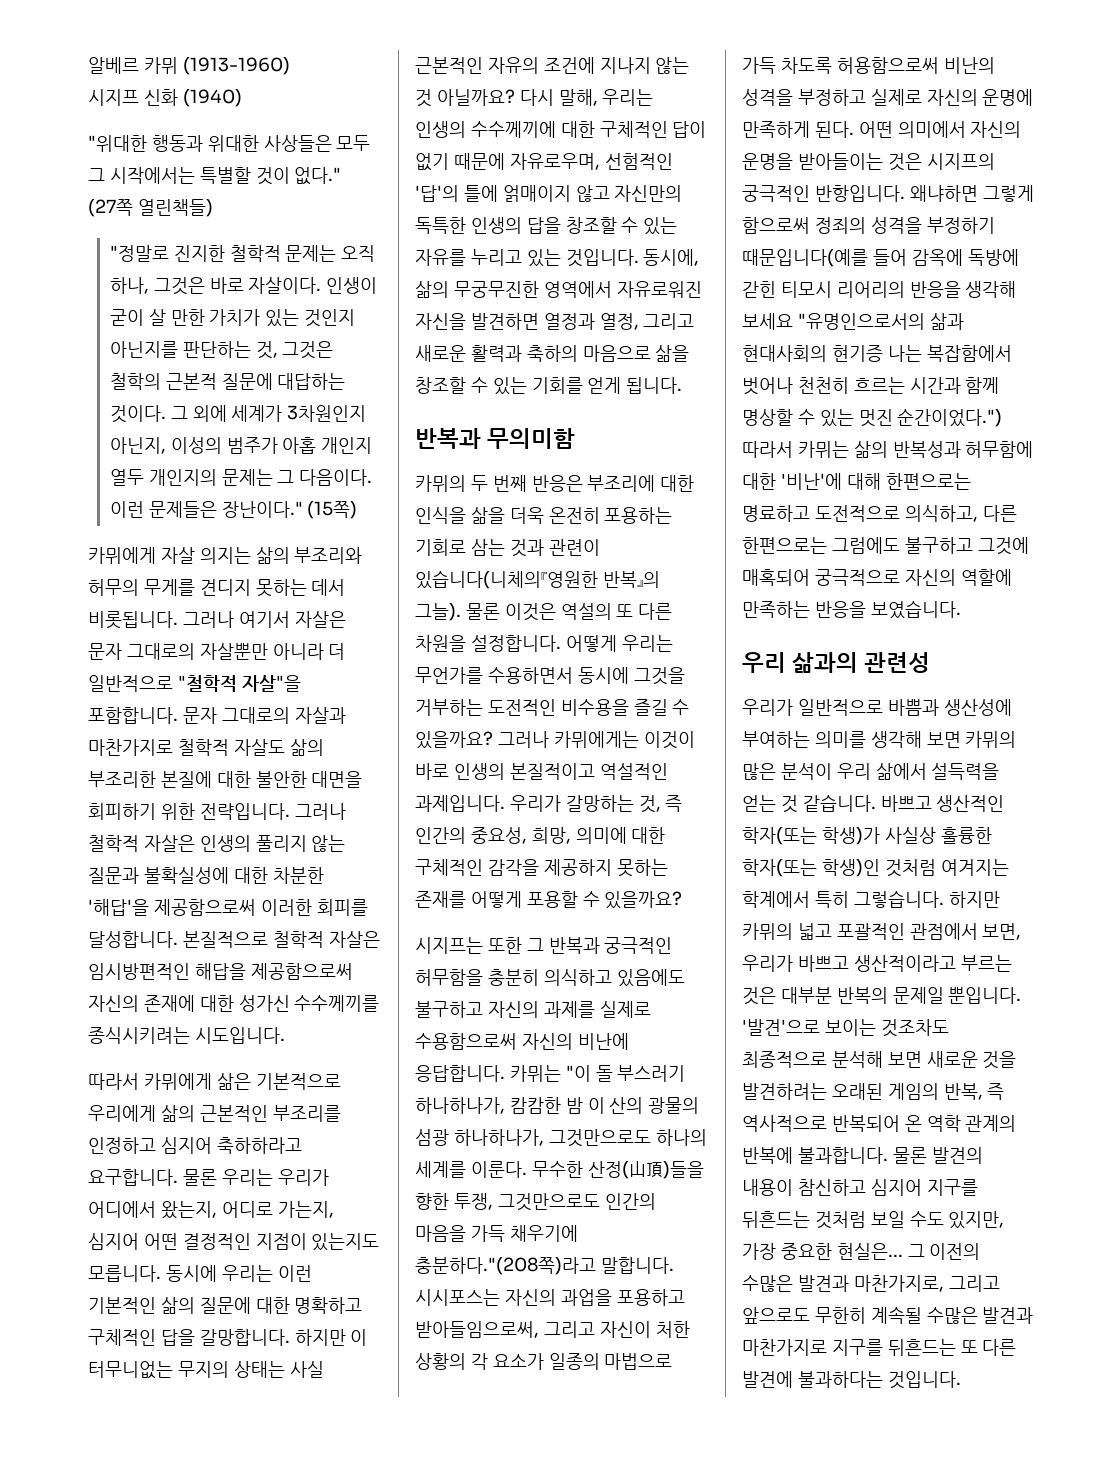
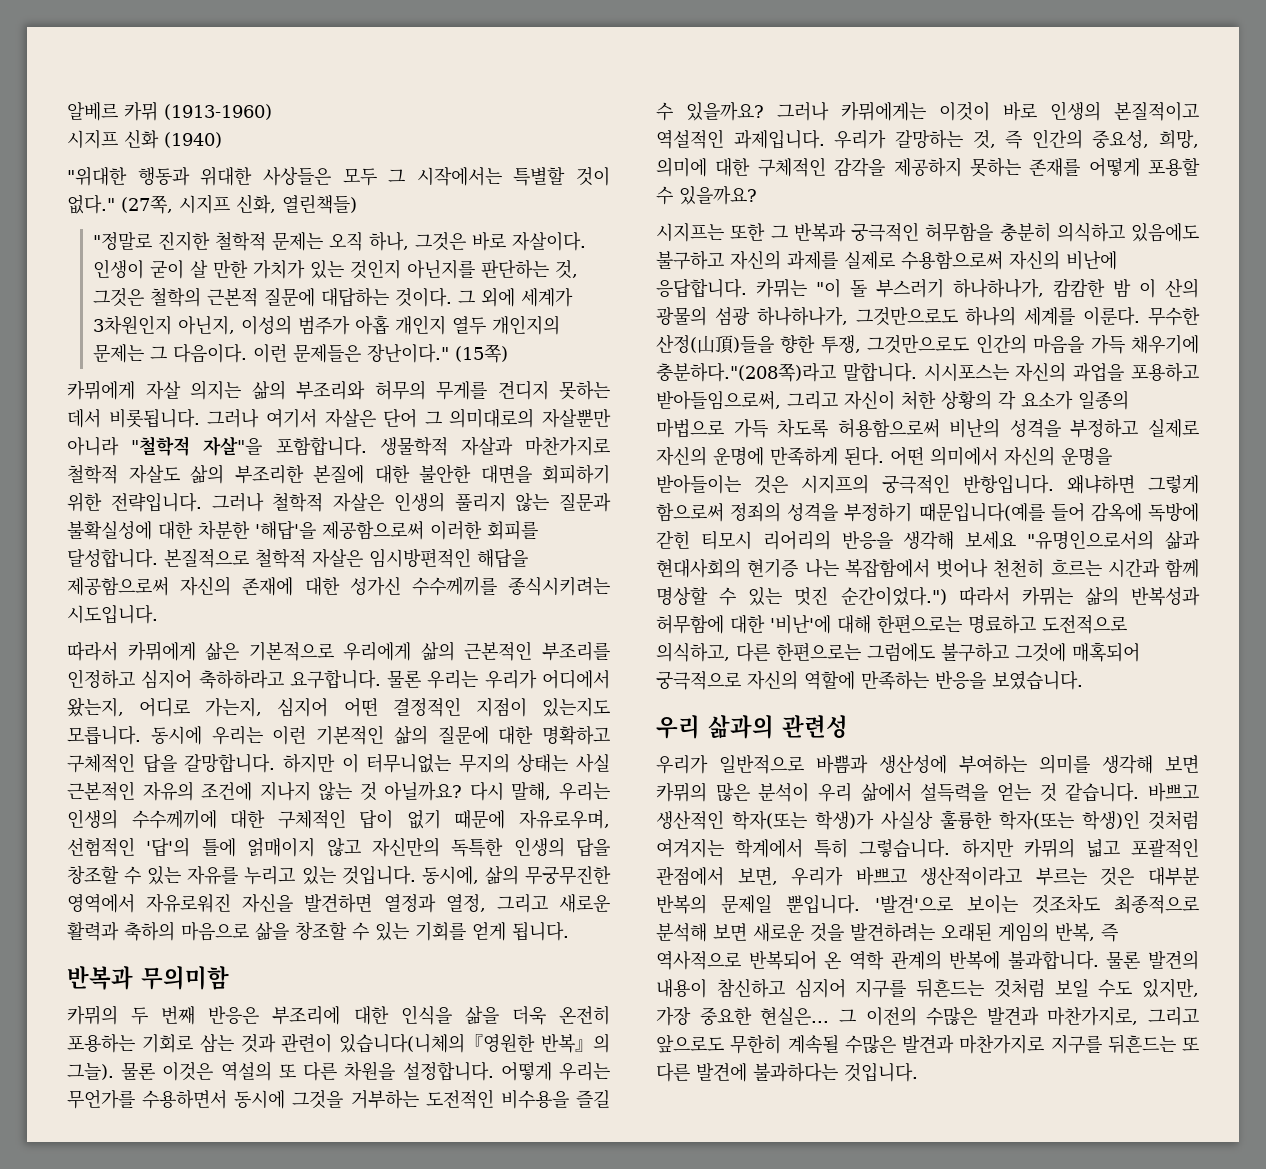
[88,199,133,217] (27쪽 -> [121,194,276,214] (27쪽, 시지프 신화,
[88,643,346,660] [88,675,173,692] 문자 그대로의 자살뿐만 아니라 더 일반적으로 -> [383,408,611,428] [67,437,119,456] 단어 그 의미대로의 자살뿐만 아니라
[182,707,290,724] 문자 그대로의 -> [379,437,448,456] 생물학적

